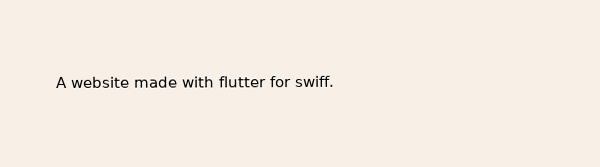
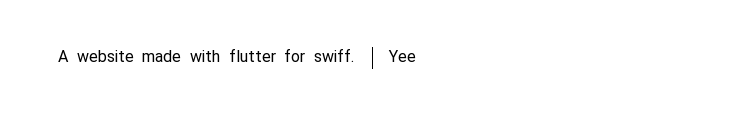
(335, 81) none -> [388,50,416,62] Yee

